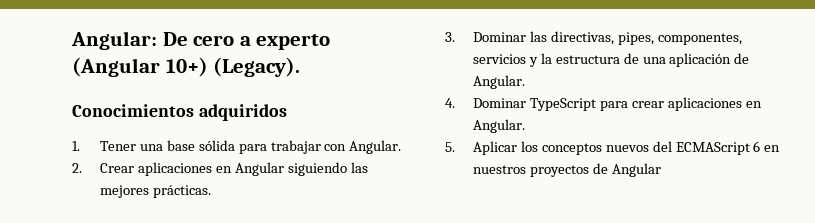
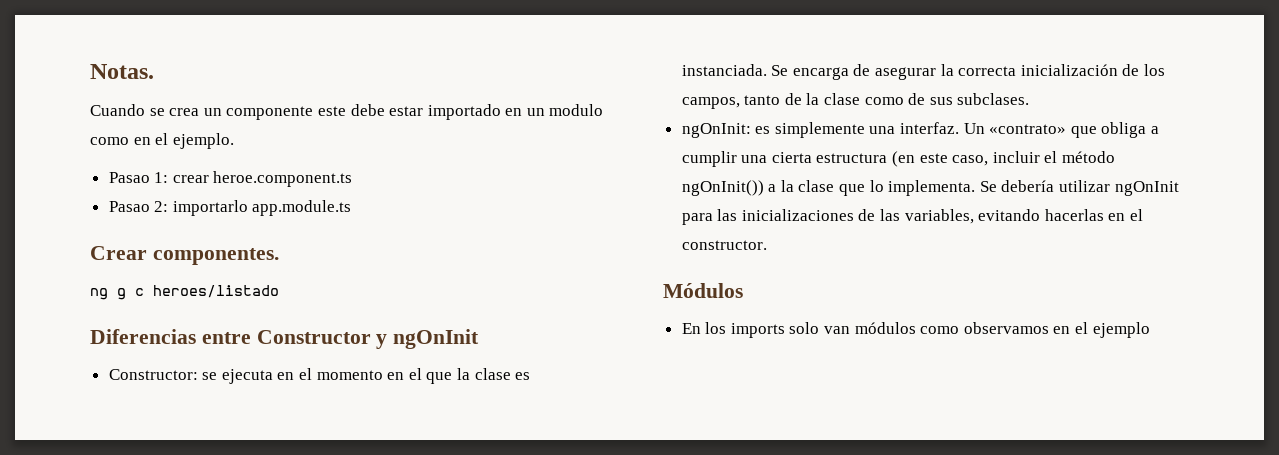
[71,31,331,50] [72,57,301,77] [72,104,287,121] [72,140,402,154] [72,162,368,176] [99,185,211,198] [445,31,742,45] [472,53,750,67] [472,75,525,89] [445,97,762,111] [472,119,525,133] [445,141,781,155] [472,163,661,177] Angular: De cero a experto (Angular 10+) (Legacy). // Conocimientos adquiridos // 1. Tener una base sólida para trabajar con Angular. // 2. Crear aplicaciones en Angular siguiendo las mejores prácticas. // 3. Dominar las directivas, pipes, componentes, servicios y la estructura de una aplicación de Angular. // 4. Dominar TypeScript para crear aplicaciones en Angular. // 5. Aplicar los conceptos nuevos del ECMAScript 6 en nuestros proyectos de Angular -> [90,64,154,79] [90,104,604,120] [90,133,234,149] [108,171,353,187] [108,200,352,216] [90,246,279,265] [90,285,279,300] [90,329,480,349] [108,368,531,384] [681,64,1166,80] [681,93,1030,109] [681,122,1160,138] [681,151,1116,167] [681,180,1179,196] [681,209,1144,225] [681,240,767,250] [663,283,743,298] [681,322,1150,338] Notas. // Cuando se crea un componente este debe estar importado en un modulo como en el ejemplo. // Pasao 1: crear heroe.component.ts // Pasao 2: importarlo app.module.ts // Crear componentes. // ng g c heroes/listado // Diferencias entre Constructor y ngOnInit // Constructor: se ejecuta en el momento en el que la clase es instanciada. Se encarga de asegurar la correcta inicialización de los campos, tanto de la clase como de sus subclases. // ngOnInit: es simplemente una interfaz. Un «contrato» que obliga a cumplir una cierta estructura (en este caso, incluir el método ngOnInit()) a la clase que lo implementa. Se debería utilizar ngOnInit para las inicializaciones de las variables, evitando hacerlas en el constructor. // Módulos // En los imports solo van módulos como observamos en el ejemplo

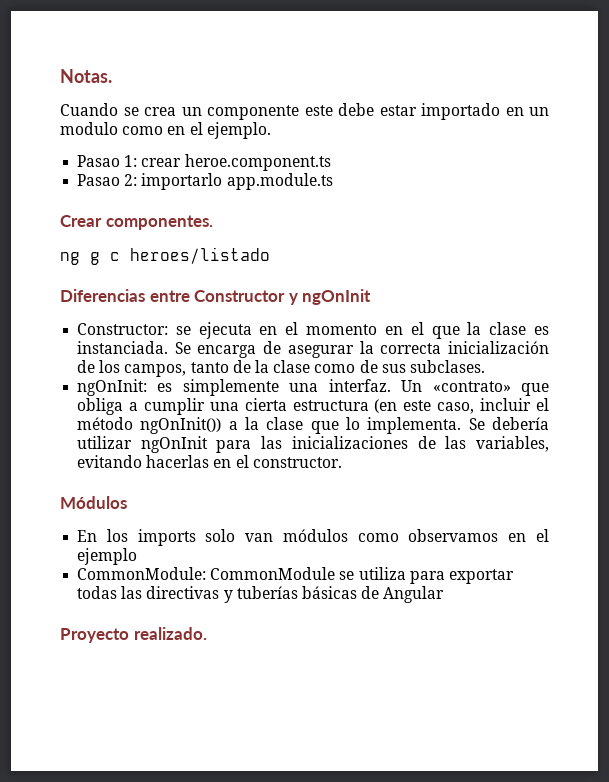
(1150, 330) none -> [77,567,514,584] [77,586,445,603] [60,627,207,643] // CommonModule: CommonModule se utiliza para exportar todas las directivas y tuberías básicas de Angular // Proyecto realizado.

